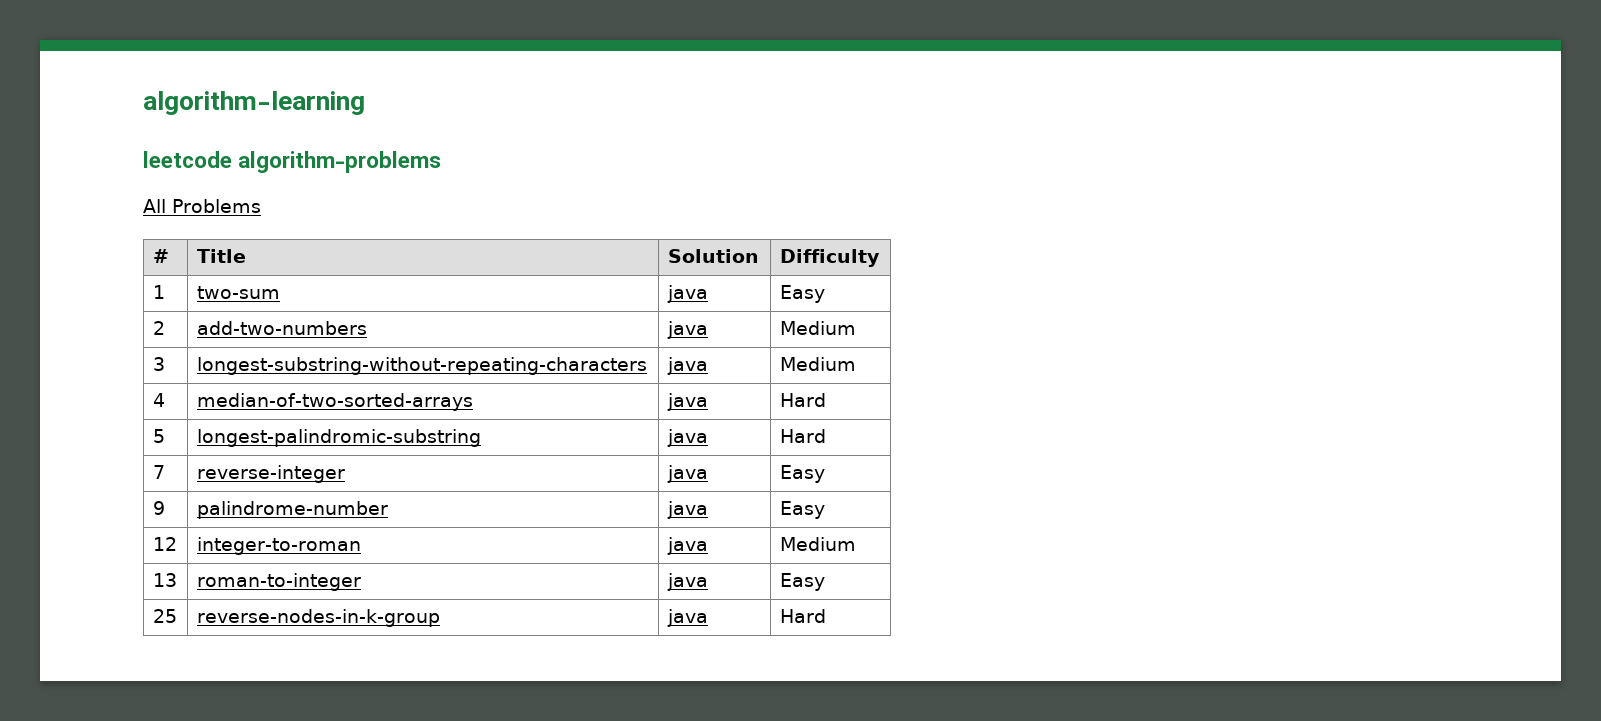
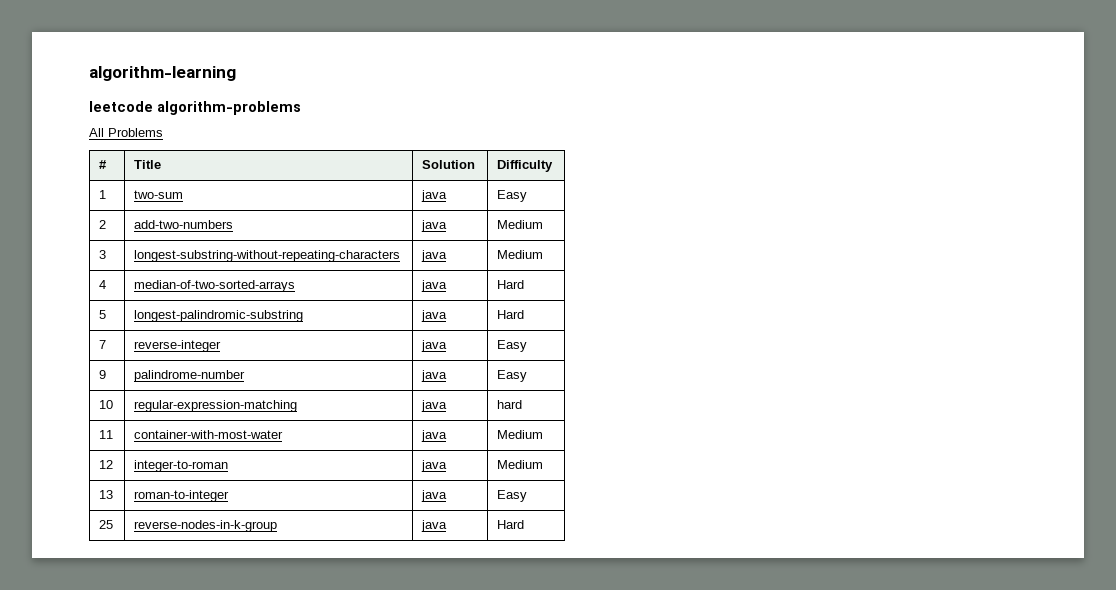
(825, 510) none -> [99,400,114,409] [134,400,298,412] [421,400,448,412] [497,400,523,409] [99,430,114,439] [134,430,284,439] [421,430,448,442] [497,430,544,439] // 10 | regular-expression-matching | java | hard // 11 | container-with-most-water | java | Medium

